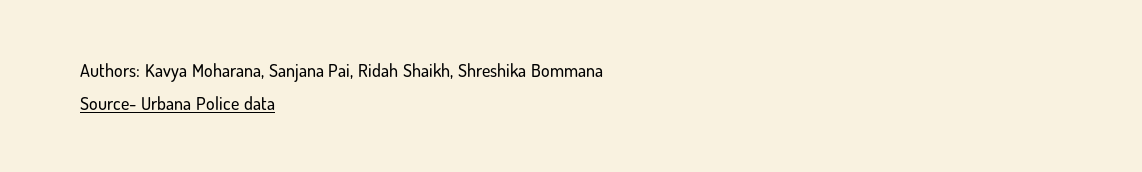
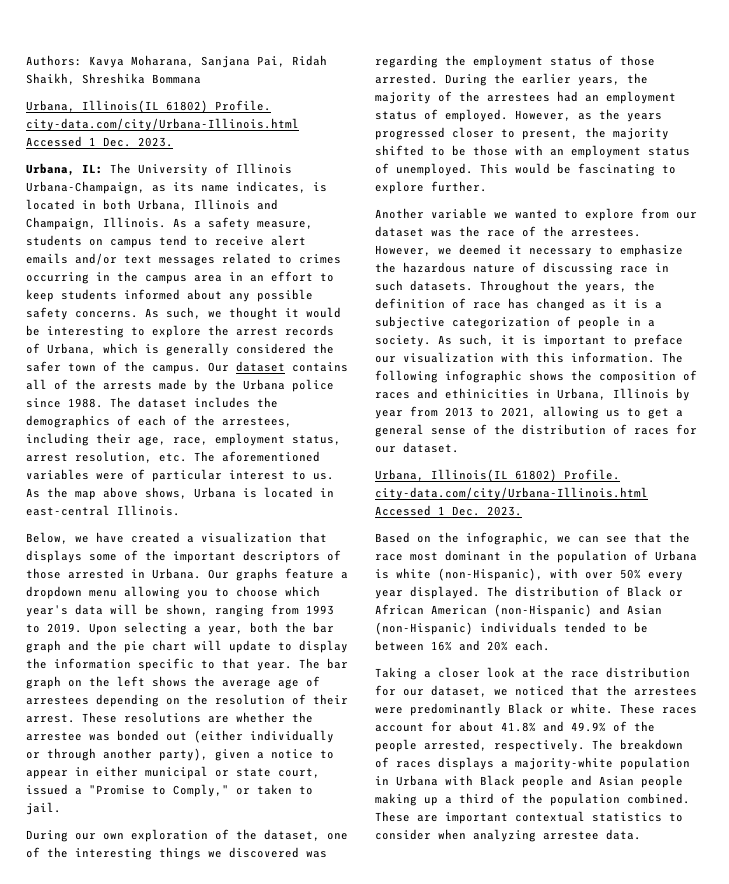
[80,96,275,110] Source- Urbana Police data -> [26,100,271,113] [26,118,299,131] [26,136,173,147] [26,163,292,176] [26,181,327,194] [26,199,278,211] [26,217,313,230] [26,235,306,248] [26,253,341,266] [26,271,334,284] [26,289,313,302] [26,307,341,320] [26,325,334,338] [26,343,334,356] [26,361,348,374] [26,379,334,392] [26,397,278,408] [26,415,292,428] [26,433,341,446] [26,451,320,463] [26,469,334,482] [26,487,334,500] [26,505,180,516] [26,532,327,544] [26,550,341,563] [26,568,348,581] [26,586,320,599] [26,604,334,617] [26,622,334,635] [26,640,348,653] [26,658,348,671] [26,676,320,689] [26,694,348,707] [26,712,313,723] [26,730,334,743] [26,748,334,761] [26,766,320,779] [26,784,313,797] [26,802,61,815] [26,829,348,842] [26,847,327,860] [375,55,655,68] [375,73,648,86] [375,91,676,104] [375,109,662,122] [375,127,669,140] [375,145,690,158] [375,163,676,176] [375,181,487,194] [375,208,697,221] [375,226,641,237] [375,244,683,257] [375,262,669,275] [375,280,655,293] [375,298,662,311] [375,316,655,329] [375,334,683,347] [375,352,683,363] [375,370,697,383] [375,388,690,401] [375,406,683,419] [375,424,697,437] [375,442,459,453] [375,469,620,482] [375,487,648,500] [375,505,522,516] [375,532,690,545] [375,550,697,563] [375,568,683,581] [375,586,683,599] [375,604,662,617] [375,622,648,635] [375,640,550,651] [375,667,690,680] [375,685,697,697] [375,703,697,716] [375,721,655,732] [375,739,683,752] [375,757,690,770] [375,775,683,788] [375,793,690,806] [375,811,683,824] [375,829,641,842] Urbana, Illinois(IL 61802) Profile. city-data.com/city/Urbana-Illinois.html Accessed 1 Dec. 2023. // Urbana, IL: The University of Illinois Urbana-Champaign, as its name indicates, is located in both Urbana, Illinois and Champaign, Illinois. As a safety measure, students on campus tend to receive alert emails and/or text messages related to crimes occurring in the campus area in an effort to keep students informed about any possible safety concerns. As such, we thought it would be interesting to explore the arrest records of Urbana, which is generally considered the safer town of the campus. Our dataset contains all of the arrests made by the Urbana police since 1988. The dataset includes the demographics of each of the arrestees, including their age, race, employment status, arrest resolution, etc. The aforementioned variables were of particular interest to us. As the map above shows, Urbana is located in east-central Illinois. // Below, we have created a visualization that displays some of the important descriptors of those arrested in Urbana. Our graphs feature a dropdown menu allowing you to choose which year's data will be shown, ranging from 1993 to 2019. Upon selecting a year, both the bar graph and the pie chart will update to display the information specific to that year. The bar graph on the left shows the average age of arrestees depending on the resolution of their arrest. These resolutions are whether the arrestee was bonded out (either individually or through another party), given a notice to appear in either municipal or state court, issued a "Promise to Comply," or taken to jail. // During our own exploration of the dataset, one of the interesting things we discovered was regarding the employment status of those arrested. During the earlier years, the majority of the arrestees had an employment status of employed. However, as the years progressed closer to present, the majority shifted to be those with an employment status of unemployed. This would be fascinating to explore further. // Another variable we wanted to explore from our dataset was the race of the arrestees. However, we deemed it necessary to emphasize the hazardous nature of discussing race in such datasets. Throughout the years, the definition of race has changed as it is a subjective categorization of people in a society. As such, it is important to preface our visualization with this information. The following infographic shows the composition of races and ethinicities in Urbana, Illinois by year from 2013 to 2021, allowing us to get a general sense of the distribution of races for our dataset. // Urbana, Illinois(IL 61802) Profile. city-data.com/city/Urbana-Illinois.html Accessed 1 Dec. 2023. // Based on the infographic, we can see that the race most dominant in the population of Urbana is white (non-Hispanic), with over 50% every year displayed. The distribution of Black or African American (non-Hispanic) and Asian (non-Hispanic) individuals tended to be between 16% and 20% each. // Taking a closer look at the race distribution for our dataset, we noticed that the arrestees were predominantly Black or white. These races account for about 41.8% and 49.9% of the people arrested, respectively. The breakdown of races displays a majority-white population in Urbana with Black people and Asian people making up a third of the population combined. These are important contextual statistics to consider when analyzing arrestee data.

